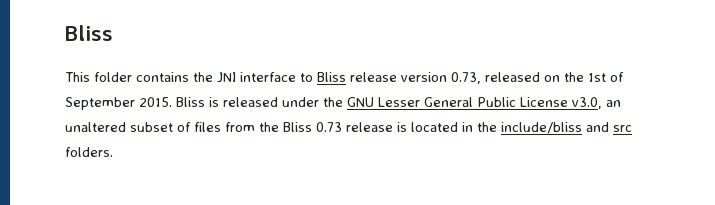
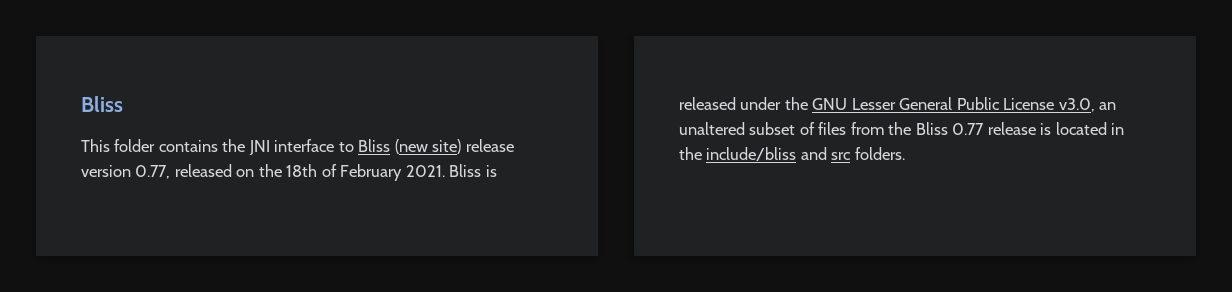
(346, 77) none -> [394,139,462,154] (new site)
[451,72,481,84] 0.73, -> [135,165,171,179] 0.77,
[588,72,624,82] [65,97,172,110] 1st of September 2015. -> [286,164,445,181] 18th of February 2021.
[316,122,342,132] 0.73 -> [952,123,985,135] 0.77

